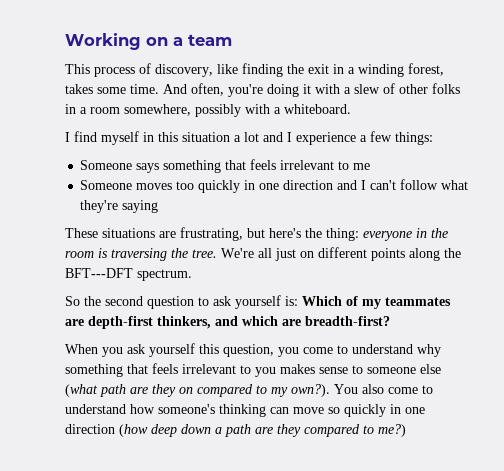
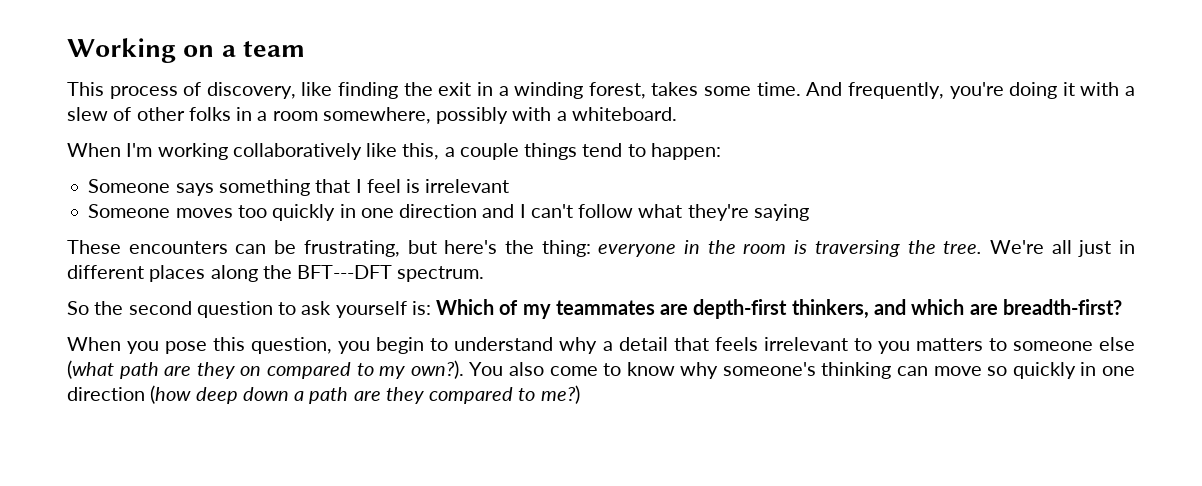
[191,83,224,96] often, -> [847,82,944,99] frequently,
[65,131,433,145] I find myself in this situation a lot and I experience a few things: -> [67,143,721,160] When I'm working collaboratively like this, a couple things tend to happen:
[250,159,371,170] feels irrelevant to me -> [355,179,510,193] I feel is irrelevant
[102,228,176,238] situations are -> [128,240,297,254] encounters can be
[300,247,405,261] on different points -> [1119,240,1136,254] [67,265,206,282] in different places
[127,343,195,357] ask yourself -> [165,341,208,354] pose
[303,347,333,354] come -> [376,337,425,354] begin
[65,364,123,377] something -> [602,337,668,351] a detail
[280,364,348,374] makes sense -> [915,338,983,351] matters
[65,404,155,414] understand how -> [626,362,719,379] know why

